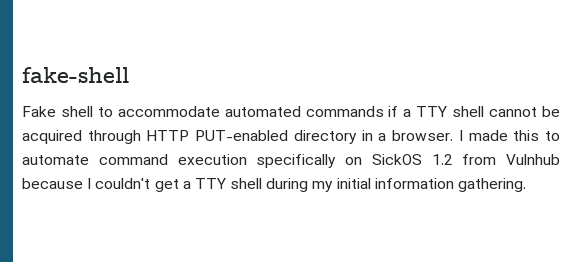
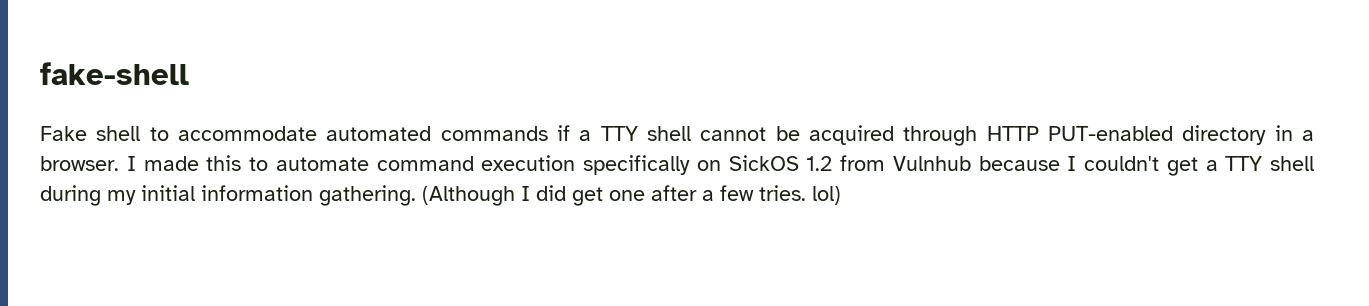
(527, 185) none -> [422,185,841,206] (Although I did get one after a few tries. lol)

